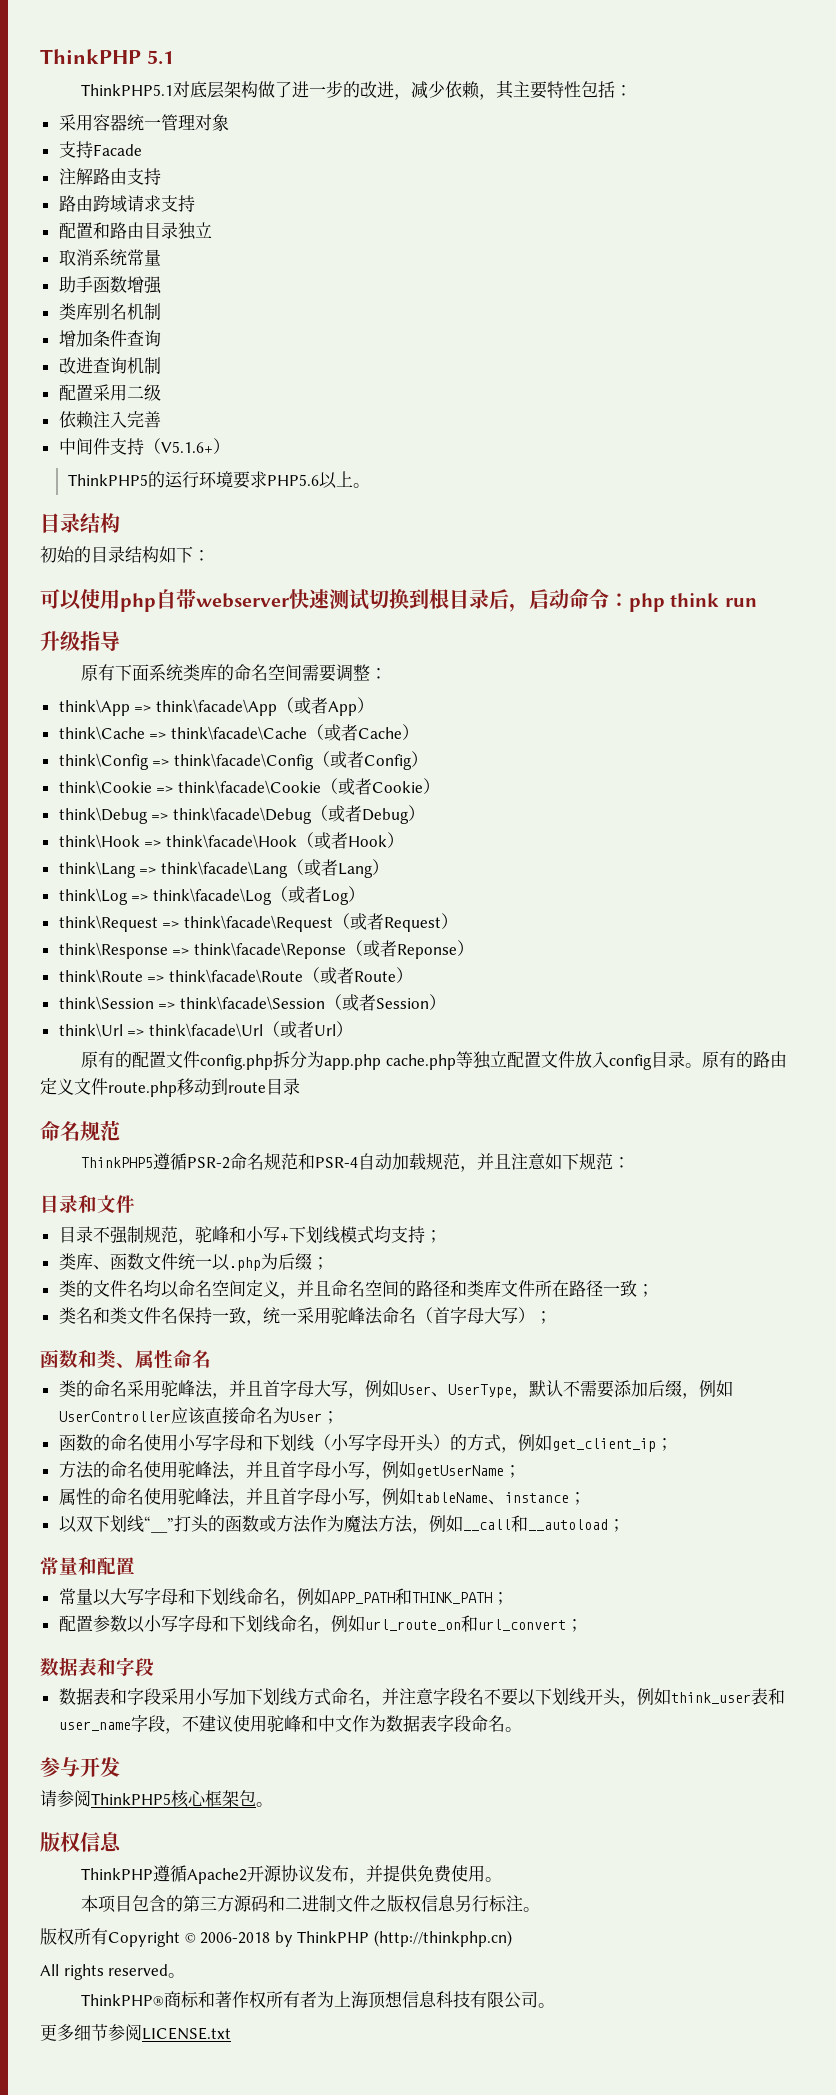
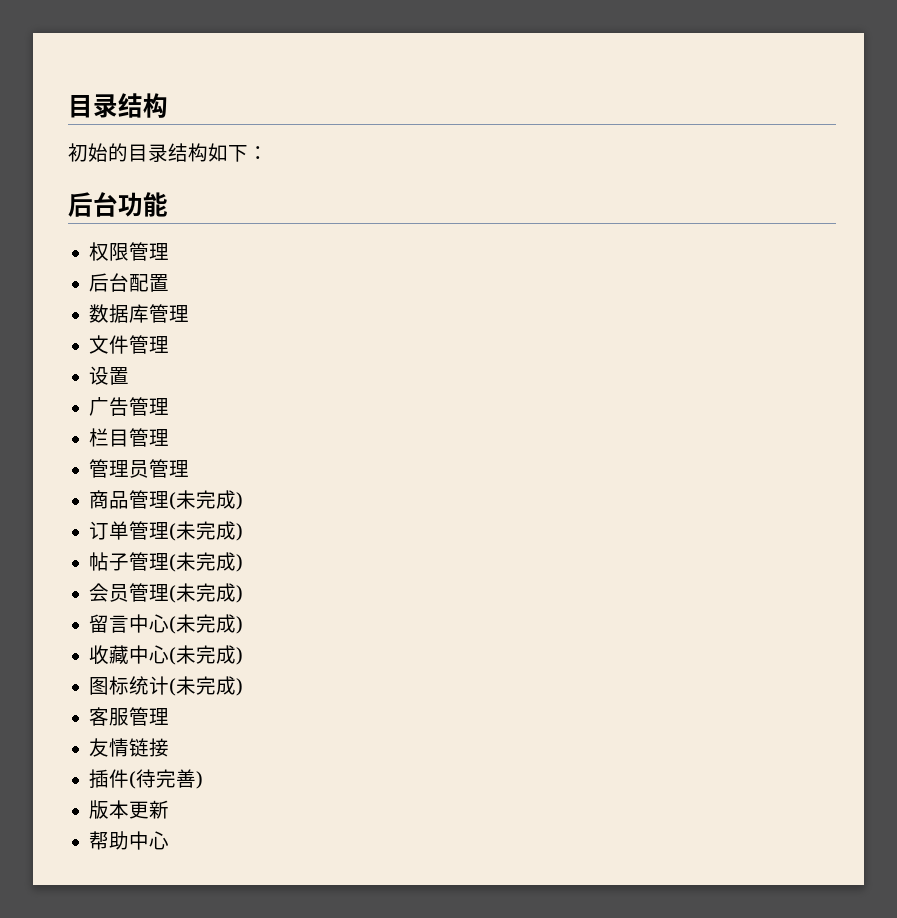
[40,49,174,65] [81,80,633,100] [58,114,229,131] [58,141,142,158] [58,168,161,185] [58,195,195,213] [58,222,212,240] [58,249,161,266] [58,276,162,294] [58,303,161,320] [58,330,161,347] [58,357,161,374] [58,384,161,401] [58,411,161,429] [58,438,230,455] [67,471,370,489] ThinkPHP 5.1 // ThinkPHP5.1对底层架构做了进一步的改进，减少依赖，其主要特性包括： // 采用容器统一管理对象 // 支持Facade // 注解路由支持 // 路由跨域请求支持 // 配置和路由目录独立 // 取消系统常量 // 助手函数增强 // 类库别名机制 // 增加条件查询 // 改进查询机制 // 配置采用二级 // 依赖注入完善 // 中间件支持（V5.1.6+） // ThinkPHP5的运行环境要求PHP5.6以上。 // -> (68, 106) none
[40,588,757,612] [40,631,120,651] [81,664,388,682] [58,697,374,716] [58,724,419,741] [58,751,428,770] [58,778,440,795] [58,805,425,824] [58,832,404,849] [58,859,389,878] [58,886,365,905] [58,913,458,932] [58,940,474,959] [58,967,413,984] [58,994,446,1011] [58,1021,353,1038] [81,1051,787,1070] [40,1078,300,1097] [40,1120,120,1141] [81,1153,631,1172] [40,1195,135,1213] [58,1226,442,1245] [58,1253,329,1271] [58,1280,654,1299] [58,1307,552,1326] [40,1349,211,1369] [58,1380,733,1399] [58,1407,339,1425] [58,1434,673,1453] [58,1461,521,1480] [58,1488,586,1507] [58,1515,625,1534] [40,1557,135,1575] [58,1588,509,1607] [58,1615,583,1634] [40,1657,154,1676] [58,1688,785,1707] [58,1715,522,1734] [40,1757,120,1777] [40,1790,273,1808] [40,1832,122,1852] [81,1865,503,1884] [81,1895,541,1913] [40,1928,512,1947] [40,1964,186,1980] [81,1991,556,2009] [40,2024,231,2041] 可以使用php自带webserver快速测试切换到根目录后，启动命令：php think run // 升级指导 // 原有下面系统类库的命名空间需要调整： // think\App => think\facade\App（或者App） // think\Cache => think\facade\Cache（或者Cache） // think\Config => think\facade\Config（或者Config） // think\Cookie => think\facade\Cookie（或者Cookie） // think\Debug => think\facade\Debug（或者Debug） // think\Hook => think\facade\Hook（或者Hook） // think\Lang => think\facade\Lang（或者Lang） // think\Log => think\facade\Log（或者Log） // think\Request => think\facade\Request（或者Request） // think\Response => think\facade\Reponse（或者Reponse） // think\Route => think\facade\Route（或者Route） // think\Session => think\facade\Session（或者Session） // think\Url => think\facade\Url（或者Url） // 原有的配置文件config.php拆分为app.php cache.php等独立配置文件放入config目录。原有的路由定义文件route.php移动到route目录 // 命名规范 // ThinkPHP5遵循PSR-2命名规范和PSR-4自动加载规范，并且注意如下规范： // 目录和文件 // 目录不强制规范，驼峰和小写+下划线模式均支持； // 类库、函数文件统一以.php为后缀； // 类的文件名均以命名空间定义，并且命名空间的路径和类库文件所在路径一致； // 类名和类文件名保持一致，统一采用驼峰法命名（首字母大写）； // 函数和类、属性命名 // 类的命名采用驼峰法，并且首字母大写，例如User、UserType，默认不需要添加后缀，例如UserController应该直接命名为User； // 函数的命名使用小写字母和下划线（小写字母开头）的方式，例如get_client_ip； // 方法的命名使用驼峰法，并且首字母小写，例如getUserName； // 属性的命名使用驼峰法，并且首字母小写，例如tableName、instance； // 以双下划线“__”打头的函数或方法作为魔法方法，例如__call和__autoload； // 常量和配置 // 常量以大写字母和下划线命名，例如APP_PATH和THINK_PATH； // 配置参数以小写字母和下划线命名，例如url_route_on和url_convert； // 数据表和字段 // 数据表和字段采用小写加下划线方式命名，并注意字段名不要以下划线开头，例如think_user表和user_name字段，不建议使用驼峰和中文作为数据表字段命名。 // 参与开发 // 请参阅ThinkPHP5核心框架包。 // 版权信息 // ThinkPHP遵循Apache2开源协议发布，并提供免费使用。 // 本项目包含的第三方源码和二进制文件之版权信息另行标注。 // 版权所有Copyright © 2006-2018 by ThinkPHP (http://thinkphp.cn) // All rights reserved。 // ThinkPHP®商标和著作权所有者为上海顶想信息科技有限公司。 // 更多细节参阅LICENSE.txt -> [68,192,168,217] [89,242,170,261] [89,273,170,292] [89,304,190,323] [89,335,170,354] [89,366,130,385] [89,397,170,416] [89,428,170,447] [89,459,190,478] [89,490,244,510] [89,521,244,541] [89,552,244,572] [89,583,244,603] [89,614,244,634] [89,645,244,665] [89,676,244,696] [89,707,170,726] [89,738,170,757] [89,769,204,789] [89,800,170,819] [89,831,170,850] 后台功能 // 权限管理 // 后台配置 // 数据库管理 // 文件管理 // 设置 // 广告管理 // 栏目管理 // 管理员管理 // 商品管理(未完成) // 订单管理(未完成) // 帖子管理(未完成) // 会员管理(未完成) // 留言中心(未完成) // 收藏中心(未完成) // 图标统计(未完成) // 客服管理 // 友情链接 // 插件(待完善) // 版本更新 // 帮助中心

